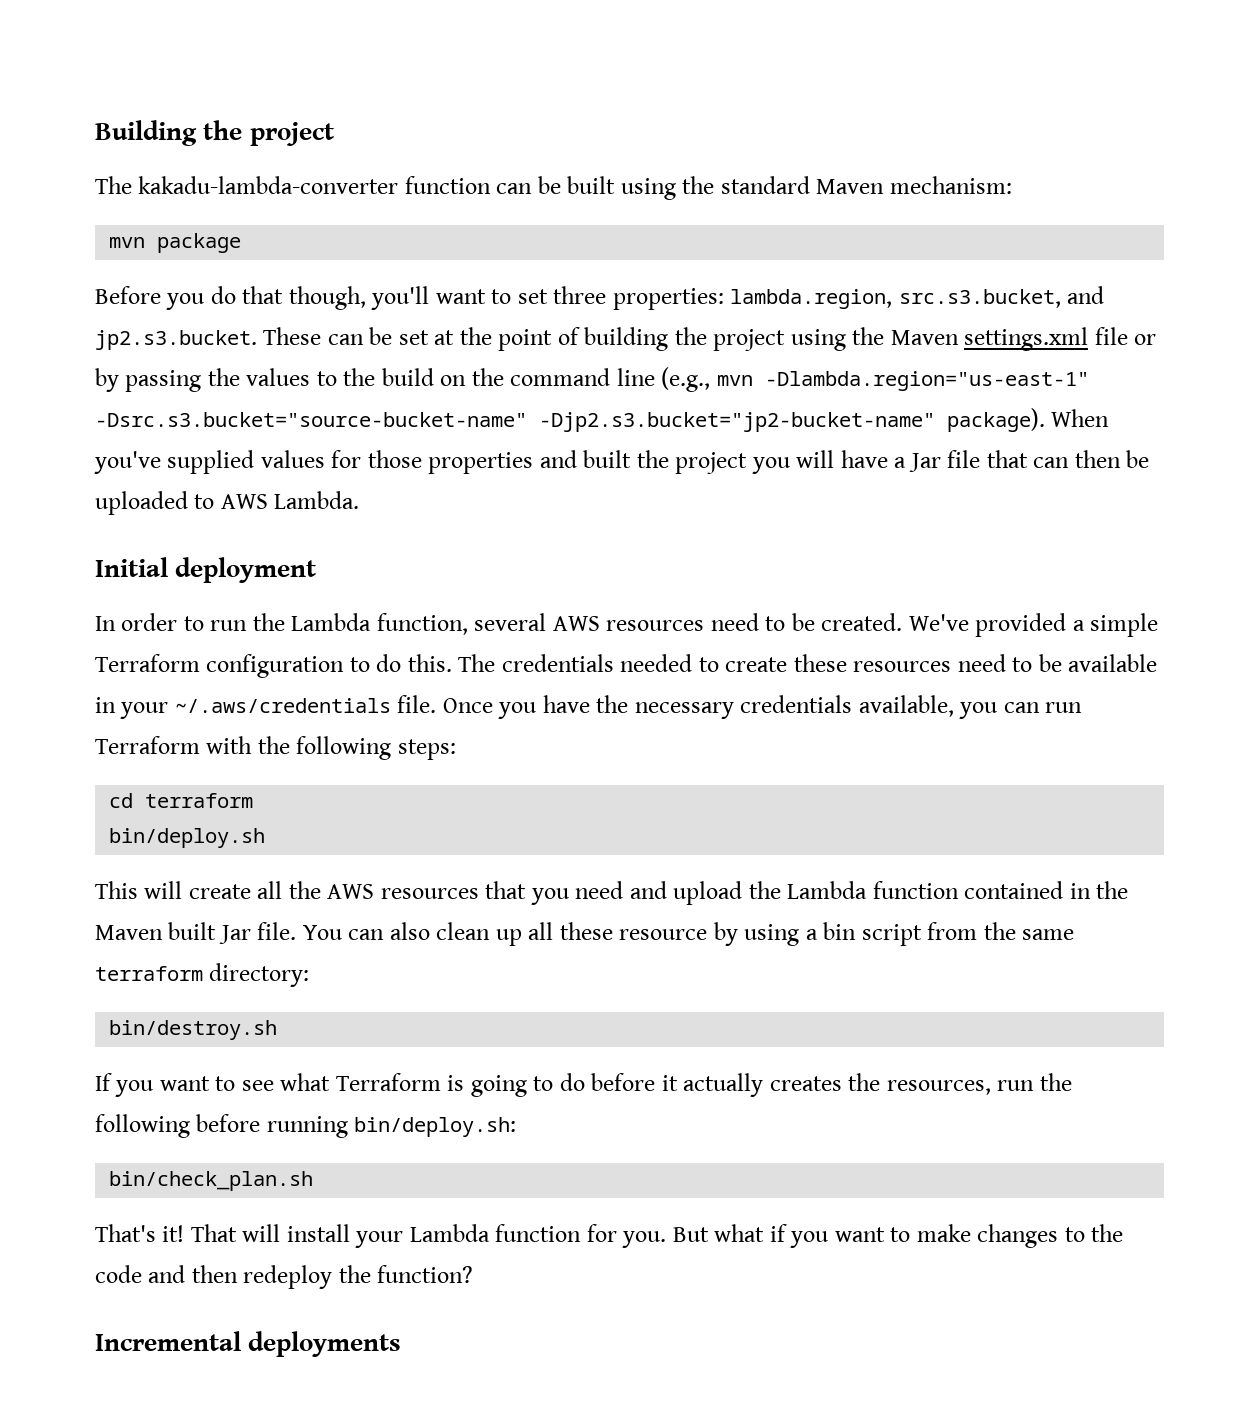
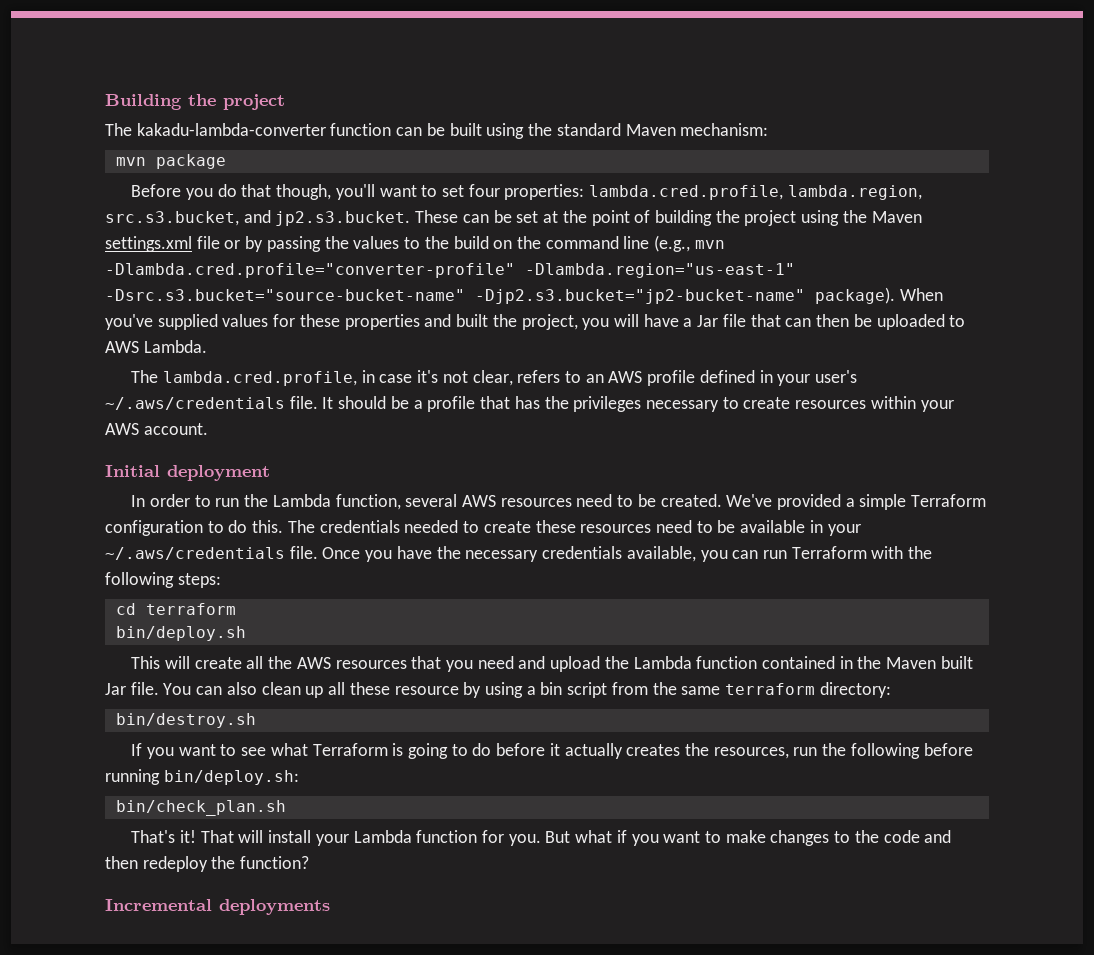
[553,286,724,310] three properties: -> [468,184,784,200] four properties: lambda.cred.profile,
(753, 380) none -> [105,263,515,278] -Dlambda.cred.profile="converter-profile"
[367,450,422,468] those -> [299,314,340,327] these
[675,452,748,474] project -> [521,314,578,330] project,
(360, 500) none -> [131,370,858,386] [105,396,954,412] [105,423,208,435] // The lambda.cred.profile, in case it's not clear, refers to an AWS profile defined in your user's ~/.aws/credentials file. It should be a profile that has the privileges necessary to create resources within your AWS account.

